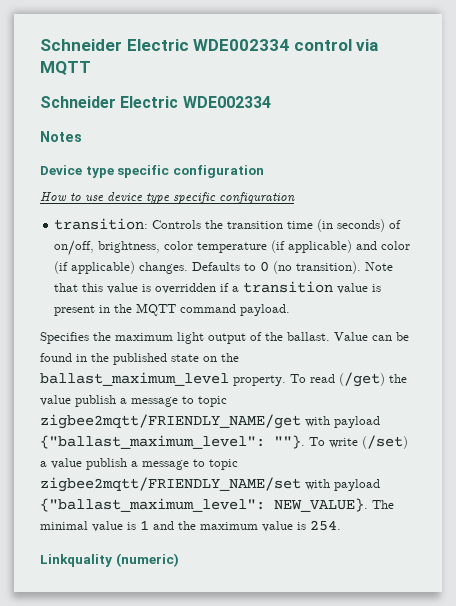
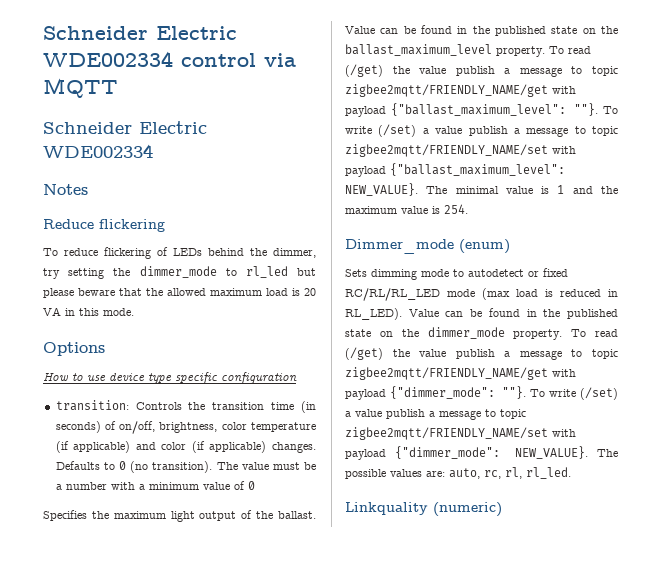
[40,165,264,178] Device type specific configuration -> [43,219,165,232] [43,247,316,259] [43,266,316,279] [43,288,316,298] [43,307,134,316] [43,342,105,356] Reduce flickering // To reduce flickering of LEDs behind the dimmer, try setting the dimmer_mode to rl_led but please beware that the allowed maximum load is 20 VA in this mode. // Options
[365,262,394,271] [54,281,382,294] [54,303,291,316] Note that this value is overridden if a transition value is present in the MQTT command payload. -> [216,462,316,470] [55,481,255,490] The value must be a number with a minimum value of 0
(341, 525) none -> [345,239,510,254] [345,268,568,280] [345,288,618,301] [345,308,618,320] [345,327,618,340] [345,347,618,360] [345,367,576,380] [345,386,618,400] [345,409,526,420] [345,427,576,440] [345,446,618,460] [345,467,571,479] // Dimmer_mode (enum) // Sets dimming mode to autodetect or fixed RC/RL/RL_LED mode (max load is reduced in RL_LED). Value can be found in the published state on the dimmer_mode property. To read (/get) the value publish a message to topic zigbee2mqtt/FRIENDLY_NAME/get with payload {"dimmer_mode": ""}. To write (/set) a value publish a message to topic zigbee2mqtt/FRIENDLY_NAME/set with payload {"dimmer_mode": NEW_VALUE}. The possible values are: auto, rc, rl, rl_led.

